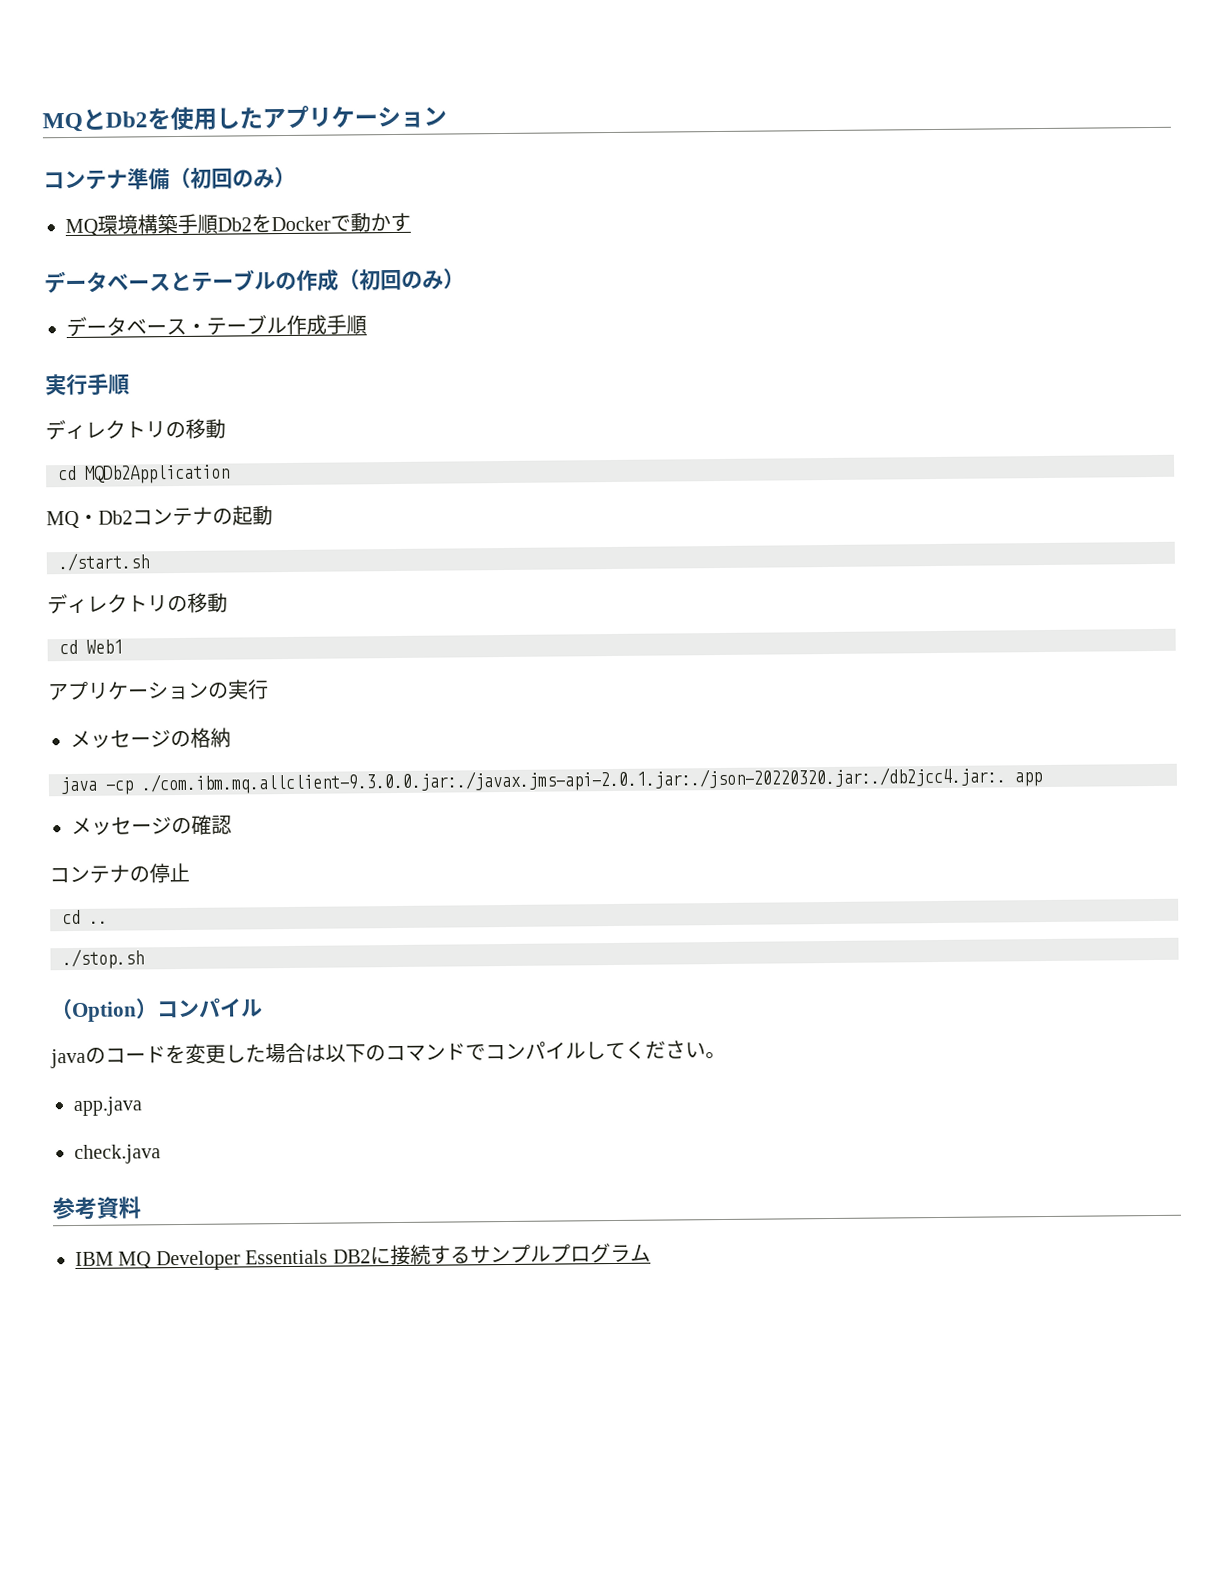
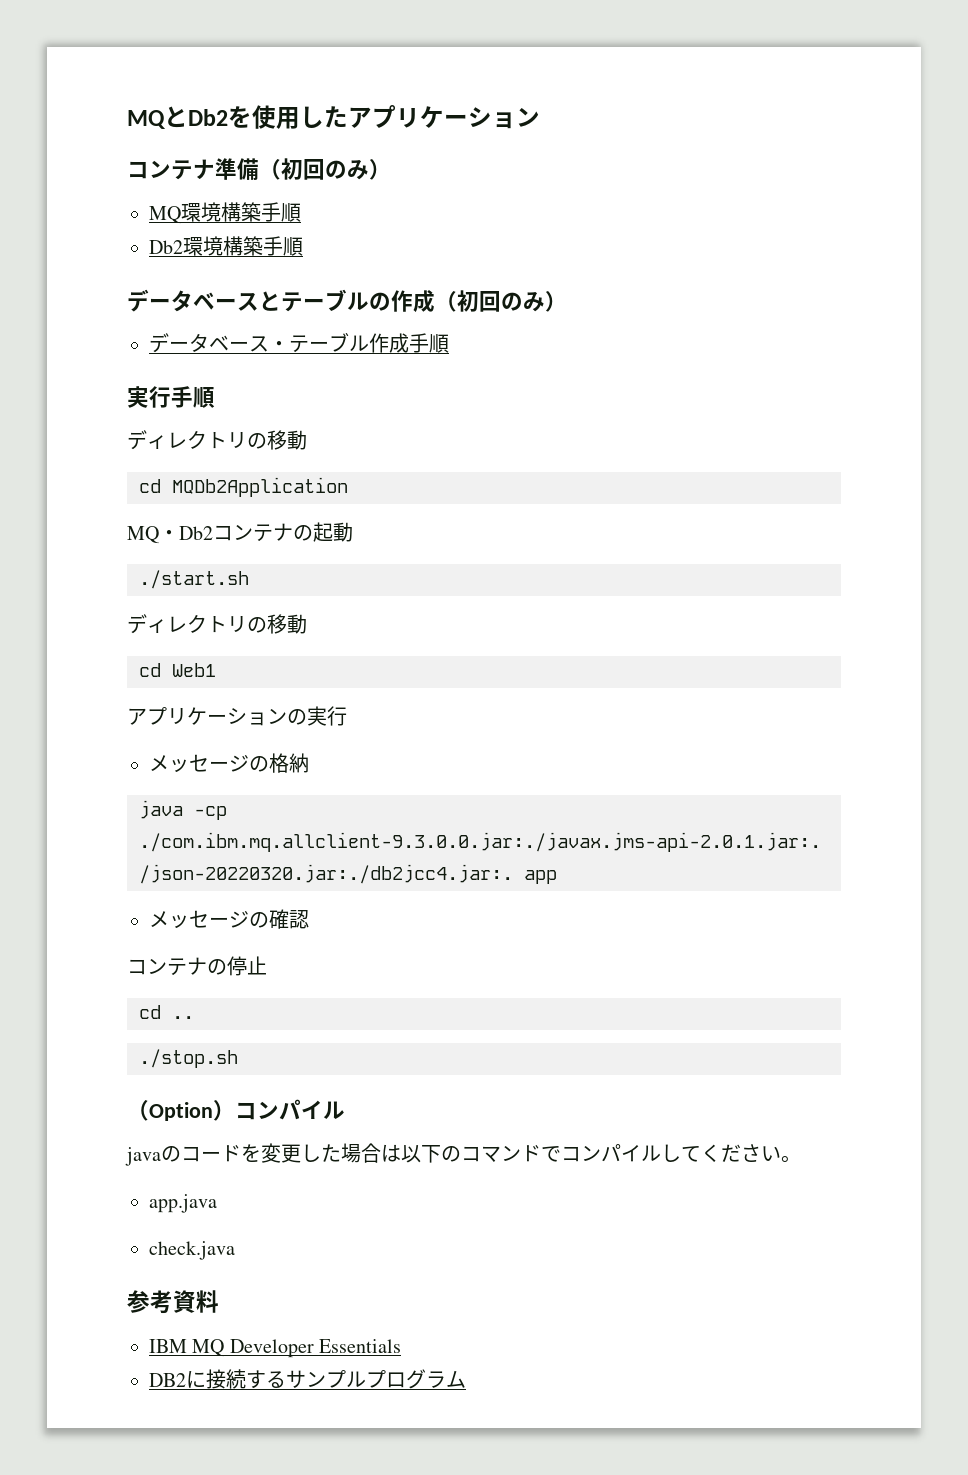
[217,212,411,233] Db2をDockerで動かす -> [149,236,303,256] // Db2環境構築手順
(329, 1257) none -> (402, 1346) //

